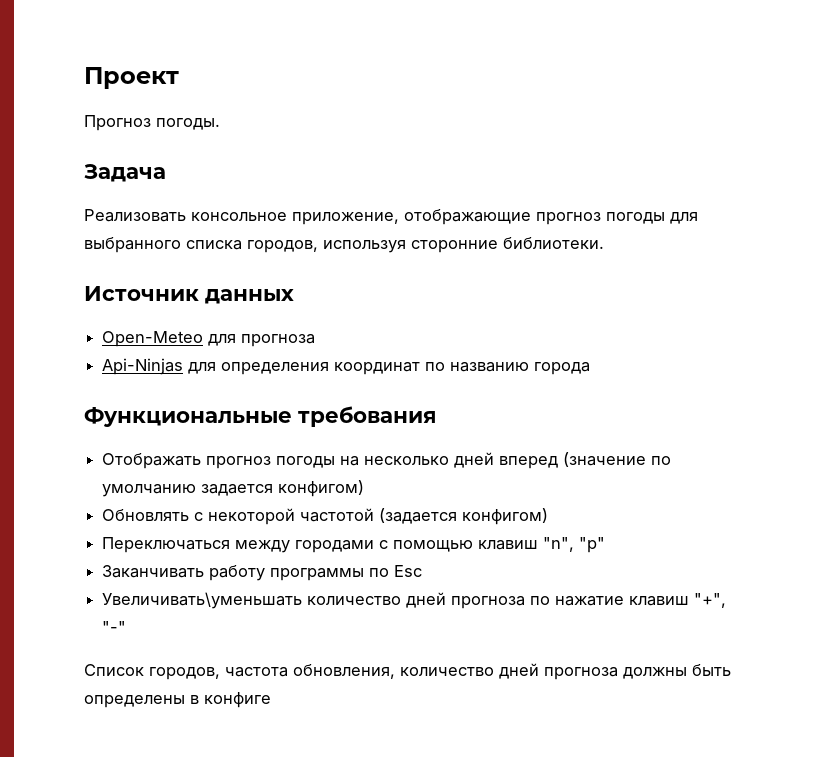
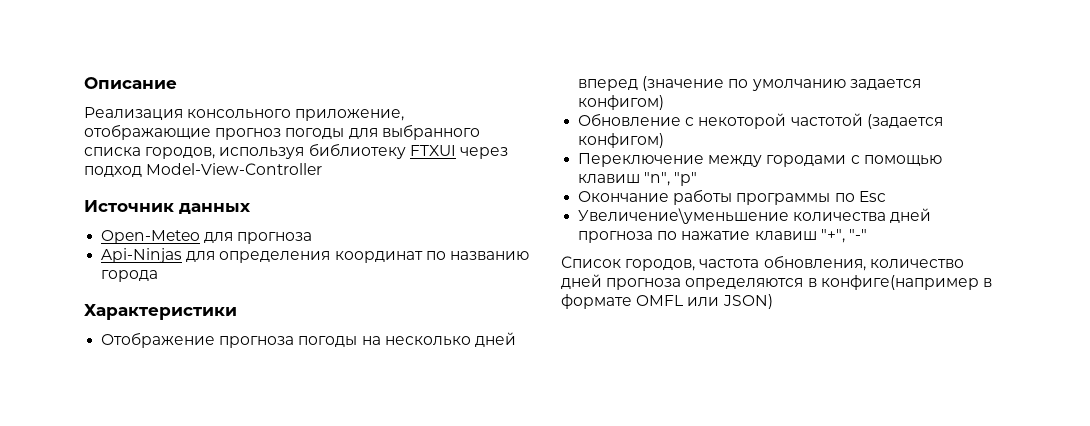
[84,67,179,89] [84,115,220,131] [84,164,166,182] [84,209,287,222] Проект // Прогноз погоды. // Задача // Реализовать консольное -> [84,77,177,89] [84,107,292,120] Описание // Реализация консольного
[411,237,604,253] сторонние библиотеки. -> [308,143,508,159] [84,163,323,177] библиотеку FTXUI через подход Model-View-Controller
[84,406,437,427] [102,453,272,469] Функциональные требования // Отображать прогноз -> [84,304,237,320] [101,332,295,348] Характеристики // Отображение прогноза
[102,509,190,521] Обновлять -> [578,113,682,126] Обновление
[102,537,231,553] Переключаться -> [578,153,705,167] Переключение
[102,565,266,581] Заканчивать работу -> [578,189,733,205] Окончание работы
[102,592,402,609] Увеличивать\уменьшать количество -> [578,208,887,224] Увеличение\уменьшение количества
[623,664,731,679] [84,692,271,708] должны быть определены в конфиге -> [685,275,992,290] [561,294,773,309] определяются в конфиге(например в формате OMFL или JSON)

